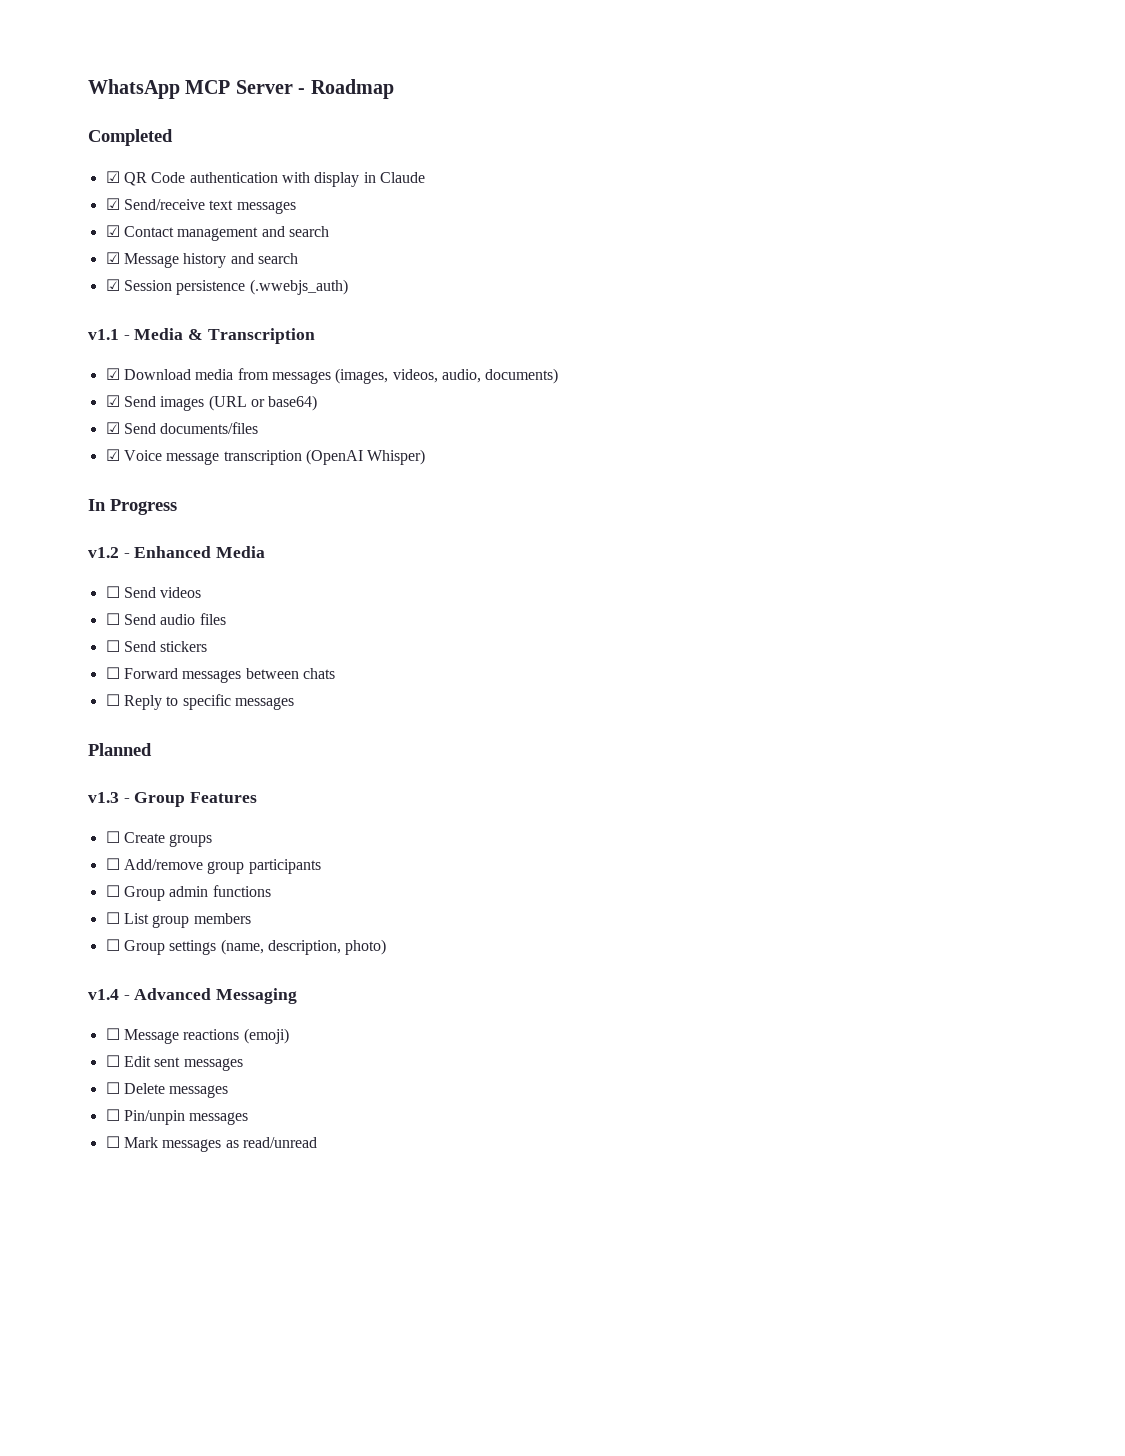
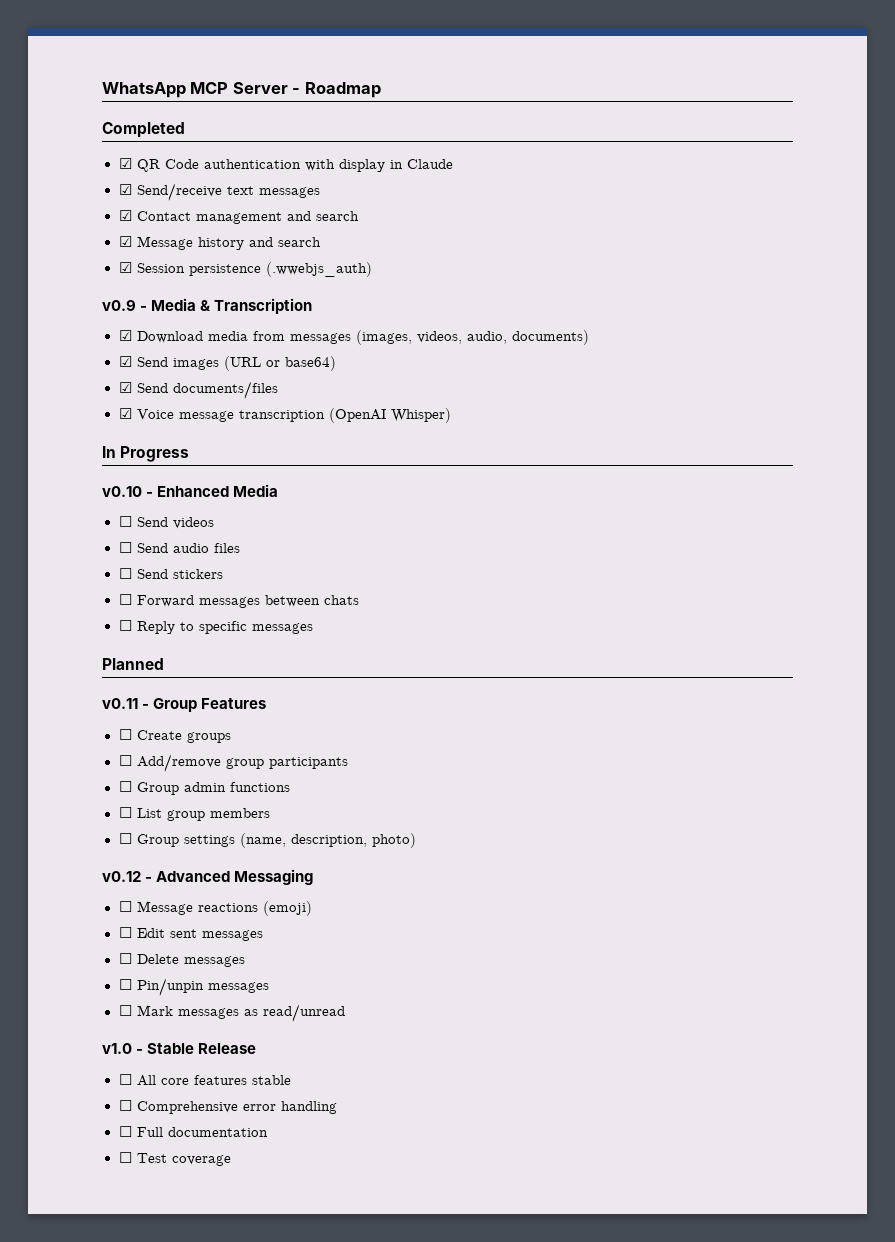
[88,329,119,340] v1.1 -> [102,300,136,311] v0.9
[88,547,119,558] v1.2 -> [102,486,142,497] v0.10
[88,792,119,803] v1.3 -> [102,698,138,709] v0.11
[88,989,119,1000] v1.4 -> [102,871,141,882] v0.12
(317, 1142) none -> [102,1043,257,1054] [118,1074,291,1086] [118,1100,337,1114] [118,1126,268,1137] [118,1152,231,1166] // v1.0 - Stable Release // ☐ All core features stable // ☐ Comprehensive error handling // ☐ Full documentation // ☐ Test coverage

